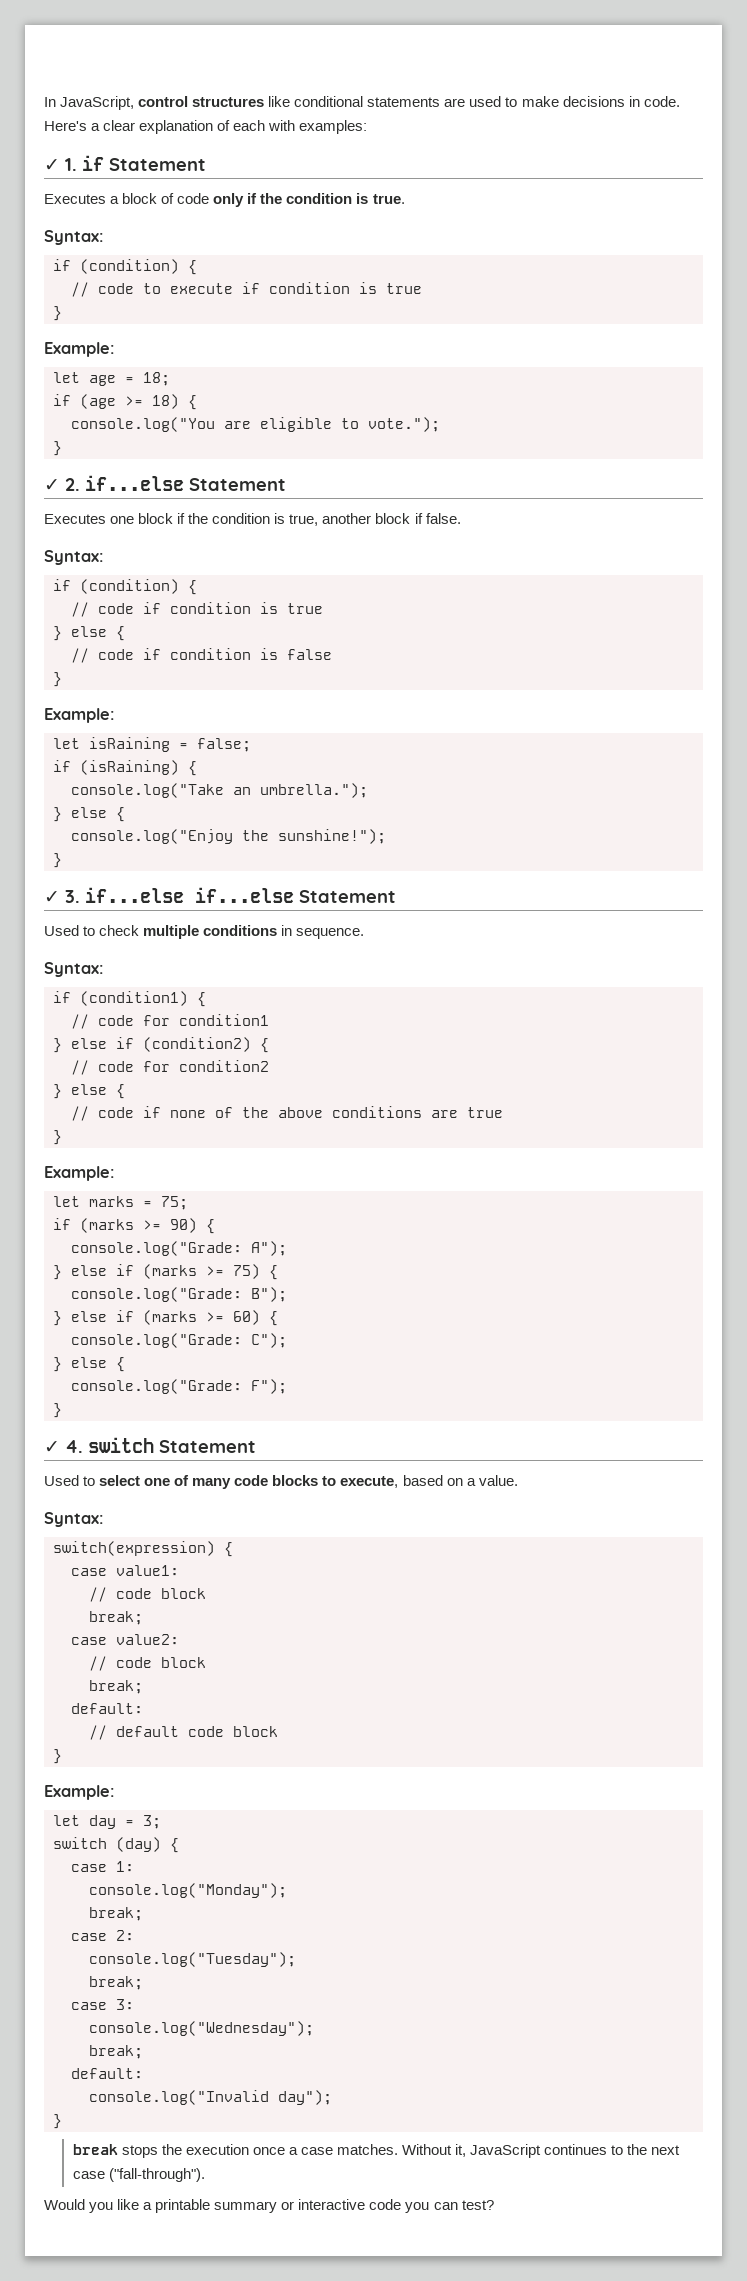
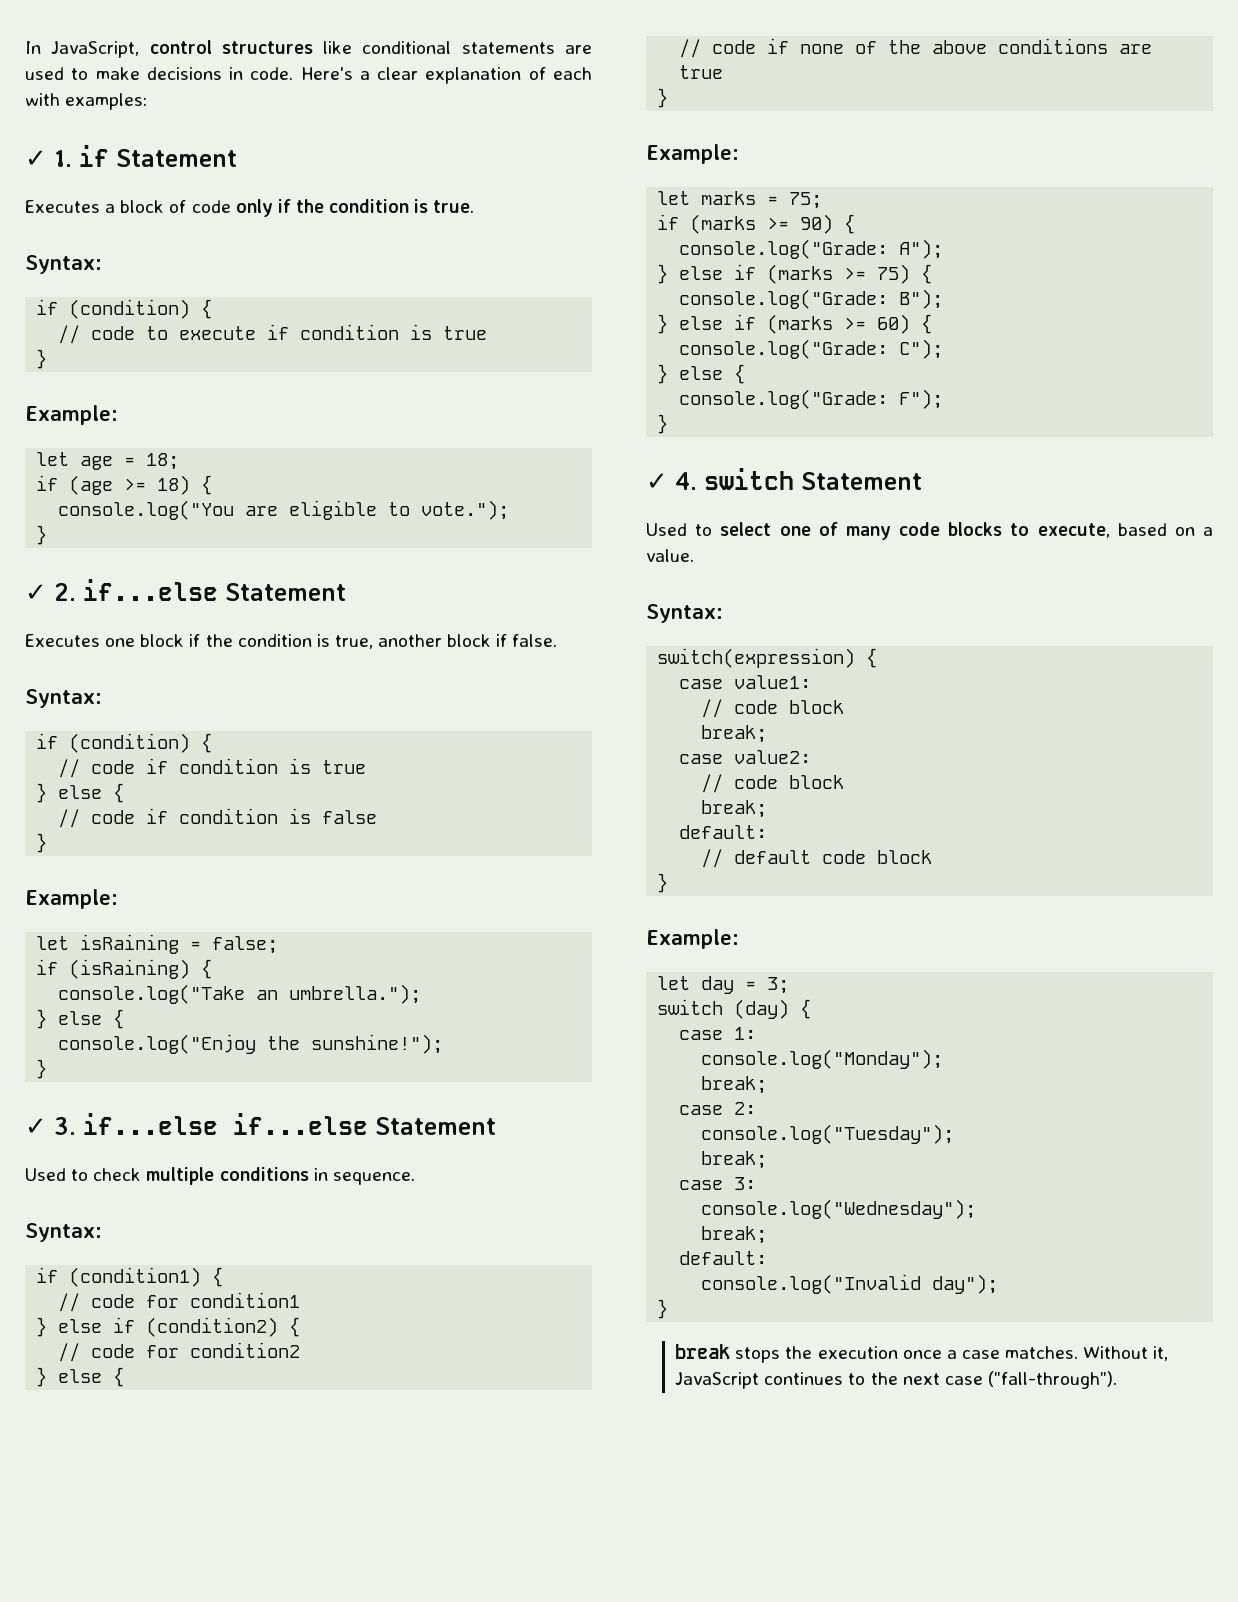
[44,2199,494,2213] // Would you like a printable summary or interactive code you can test? -> (1117, 1380) none

